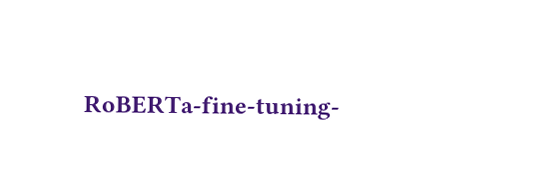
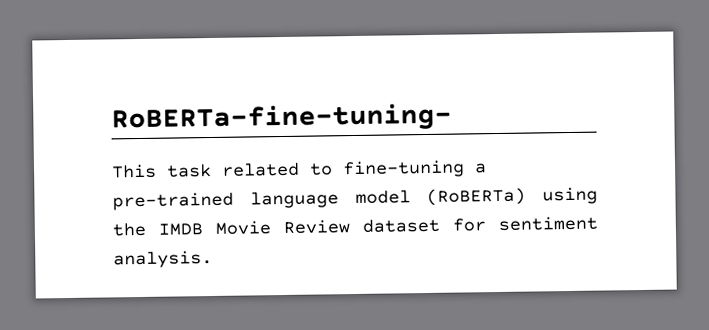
(340, 107) none -> [111,159,487,179] [112,186,598,211] [112,215,598,237] [113,249,213,269] // This task related to fine-tuning a pre-trained language model (RoBERTa) using the IMDB Movie Review dataset for sentiment analysis.

